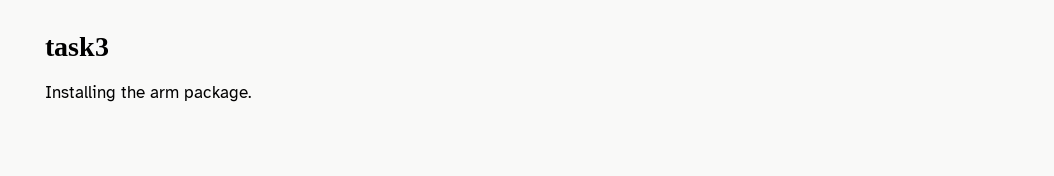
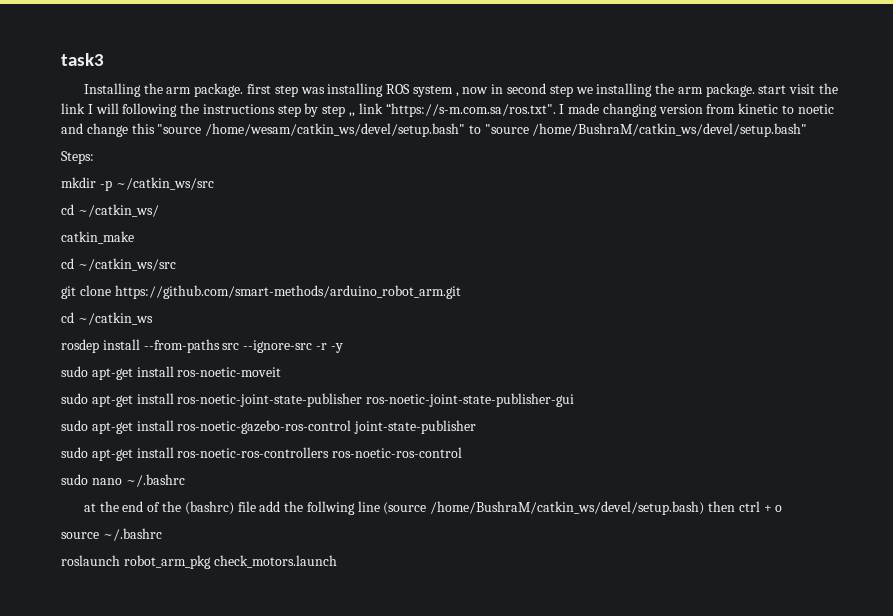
(251, 94) none -> [246,83,838,97] [61,103,834,117] [61,123,808,137] [61,151,94,164] [61,177,214,191] [61,204,159,217] [61,231,134,244] [61,258,176,271] [61,285,461,299] [61,312,153,325] [61,339,343,353] [61,366,282,380] [61,393,575,407] [61,420,477,434] [61,447,463,461] [61,474,185,487] [83,501,783,515] [61,528,162,541] [61,555,337,569] first step was installing ROS system , now in second step we installing the arm package. start visit the link I will following the instructions step by step ,, link “https://s-m.com.sa/ros.txt". I made changing version from kinetic to noetic and change this "source /home/wesam/catkin_ws/devel/setup.bash" to "source /home/BushraM/catkin_ws/devel/setup.bash" // Steps: // mkdir -p ~/catkin_ws/src // cd ~/catkin_ws/ // catkin_make // cd ~/catkin_ws/src // git clone https://github.com/smart-methods/arduino_robot_arm.git // cd ~/catkin_ws // rosdep install --from-paths src --ignore-src -r -y // sudo apt-get install ros-noetic-moveit // sudo apt-get install ros-noetic-joint-state-publisher ros-noetic-joint-state-publisher-gui // sudo apt-get install ros-noetic-gazebo-ros-control joint-state-publisher // sudo apt-get install ros-noetic-ros-controllers ros-noetic-ros-control // sudo nano ~/.bashrc // at the end of the (bashrc) file add the follwing line (source /home/BushraM/catkin_ws/devel/setup.bash) then ctrl + o // source ~/.bashrc // roslaunch robot_arm_pkg check_motors.launch

